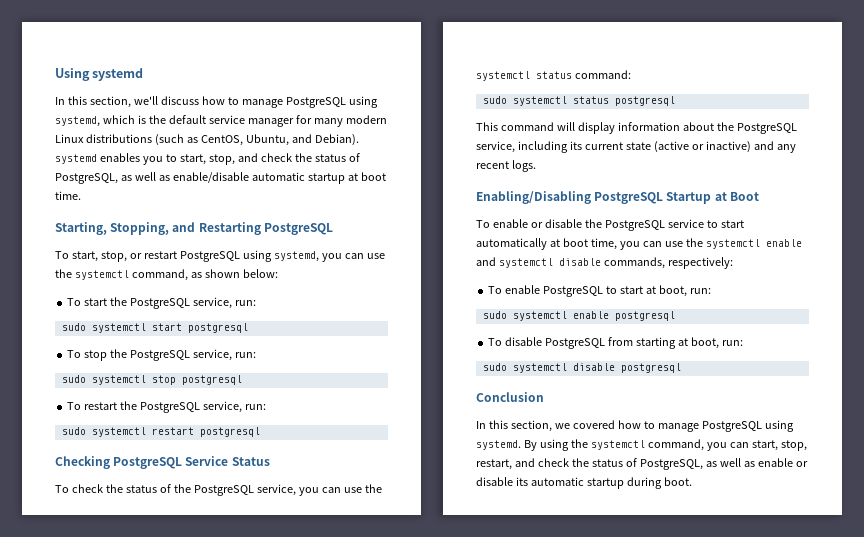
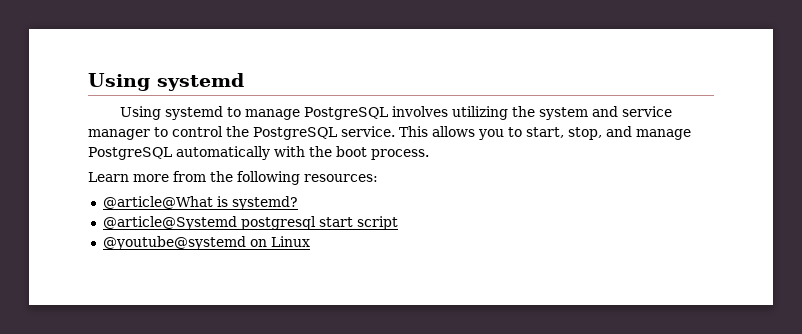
[55,96,378,108] [55,115,387,127] [55,134,359,146] [55,153,140,164] In this section, we'll discuss how to manage PostgreSQL using systemd, which is the default service manager for many modern Linux distributions (such as CentOS, Ubuntu, and Debian). systemd enables -> [119,106,672,120] [88,126,475,140] Using systemd to manage PostgreSQL involves utilizing the system and service manager to control the PostgreSQL service. This allows
[260,153,360,162] [55,172,386,184] [55,191,81,200] [55,222,333,235] [55,250,385,262] [55,269,278,281] [67,297,256,309] [61,323,248,333] [67,349,256,361] [61,375,242,385] [67,401,266,413] [61,427,260,437] [55,456,270,469] [55,484,382,496] [476,70,631,81] [482,96,675,106] [476,122,797,134] [476,141,796,153] [476,160,536,172] [476,191,759,204] [476,219,744,231] [476,238,802,250] [476,257,733,269] [488,285,711,297] [482,311,675,321] [488,337,743,349] [482,363,681,373] [476,392,544,402] [476,420,794,432] [476,439,807,451] [476,458,808,470] [476,477,692,489] check the status of PostgreSQL, as well as enable/disable automatic startup at boot time. // Starting, Stopping, and Restarting PostgreSQL // To start, stop, or restart PostgreSQL using systemd, you can use the systemctl command, as shown below: // To start the PostgreSQL service, run: // sudo systemctl start postgresql // To stop the PostgreSQL service, run: // sudo systemctl stop postgresql // To restart the PostgreSQL service, run: // sudo systemctl restart postgresql // Checking PostgreSQL Service Status // To check the status of the PostgreSQL service, you can use the systemctl status command: // sudo systemctl status postgresql // This command will display information about the PostgreSQL service, including its current state (active or inactive) and any recent logs. // Enabling/Disabling PostgreSQL Startup at Boot // To enable or disable the PostgreSQL service to start automatically at boot time, you can use the systemctl enable and systemctl disable commands, respectively: // To enable PostgreSQL to start at boot, run: // sudo systemctl enable postgresql // To disable PostgreSQL from starting at boot, run: // sudo systemctl disable postgresql // Conclusion // In this section, we covered how to manage PostgreSQL using systemd. By using the systemctl command, you can start, stop, restart, and check the status of PostgreSQL, as well as enable or disable its automatic startup during boot. -> [636,129,691,140] [88,146,429,160] [88,171,378,185] [102,196,298,210] [102,216,398,230] [102,236,310,250] manage PostgreSQL automatically with the boot process. // Learn more from the following resources: // @article@What is systemd? // @article@Systemd postgresql start script // @youtube@systemd on Linux

